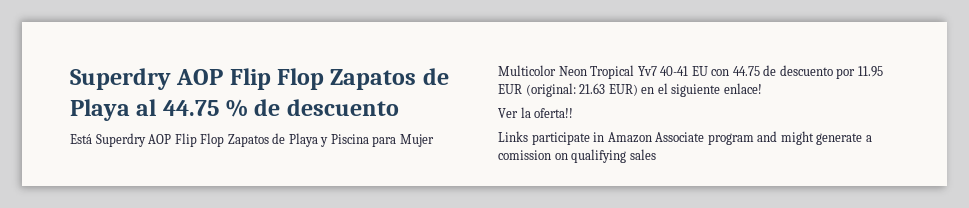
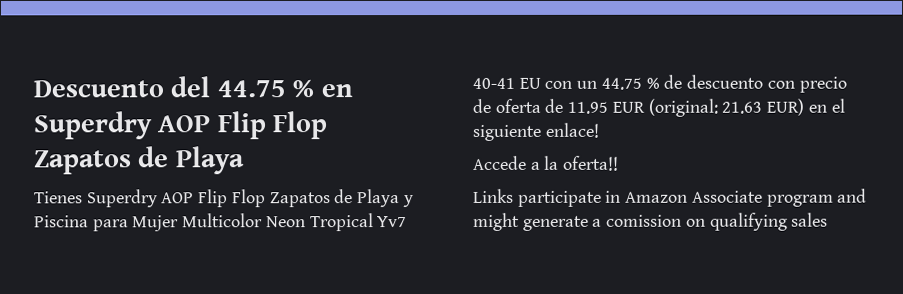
[70,68,449,90] [70,99,399,121] [70,134,92,144] Superdry AOP Flip Flop Zapatos de Playa al 44.75 % de descuento // Está -> [33,76,353,98] [33,111,328,140] [34,146,245,175] [34,191,83,204] Descuento del 44.75 % en Superdry AOP Flip Flop Zapatos de Playa // Tienes
[732,65,856,79] 44.75 de descuento por -> [576,74,847,93] [472,98,564,113] un 44.75 % de descuento con precio de oferta de
[498,108,518,118] Ver -> [473,155,541,170] Accede a

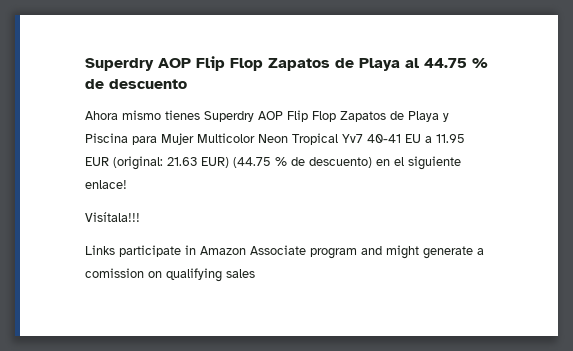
[33,76,353,98] [33,111,328,140] [34,146,245,175] [34,191,83,204] Descuento del 44.75 % en Superdry AOP Flip Flop Zapatos de Playa // Tienes -> [85,56,488,71] [85,79,187,89] [85,110,200,120] Superdry AOP Flip Flop Zapatos de Playa al 44.75 % de descuento // Ahora mismo tienes
[544,74,847,93] [472,98,564,113] con un 44.75 % de descuento con precio de oferta de -> [425,136,432,143] a
(805, 107) none -> [233,157,372,168] (44.75 % de descuento)
[473,155,620,171] Accede a la oferta!! -> [85,212,140,222] Visítala!!!

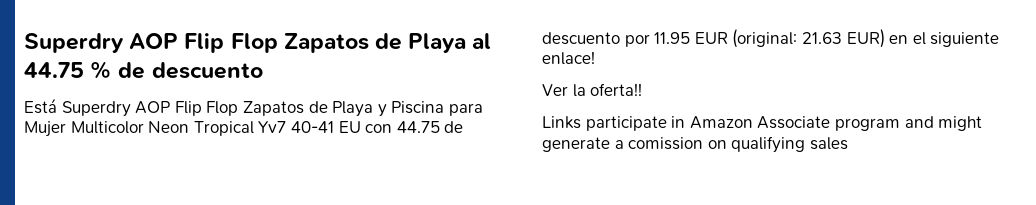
[85,110,200,120] Ahora mismo tienes -> [24,98,57,114] Está
[425,136,432,143] a -> [365,121,464,133] [542,32,650,47] con 44.75 de descuento por
[233,157,372,168] (44.75 % de descuento) -> (885, 38) none
[85,212,140,222] Visítala!!! -> [542,83,643,97] Ver la oferta!!

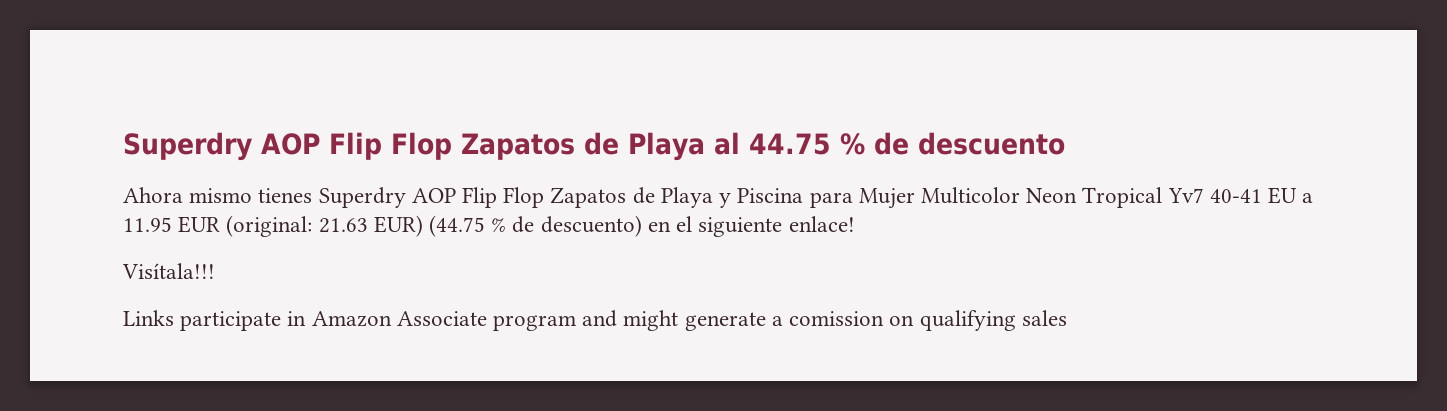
[24,98,57,114] Está -> [123,187,313,203] Ahora mismo tienes
[365,121,464,133] [542,32,650,47] con 44.75 de descuento por -> [1302,193,1314,203] a
(885, 38) none -> [429,215,642,237] (44.75 % de descuento)
[542,83,643,97] Ver la oferta!! -> [122,263,215,279] Visítala!!!

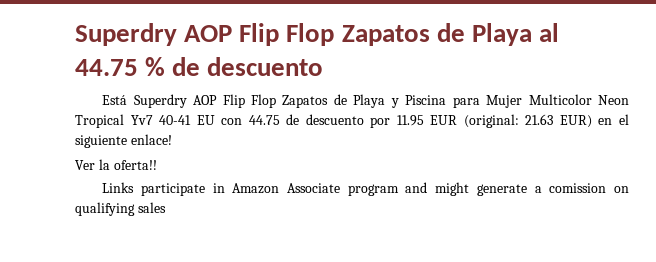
[123,187,313,203] Ahora mismo tienes -> [102,95,128,105] Está
[1302,193,1314,203] a -> [221,114,391,128] con 44.75 de descuento por
[429,215,642,237] (44.75 % de descuento) -> (592, 121) none
[122,263,215,279] Visítala!!! -> [75,159,157,170] Ver la oferta!!

